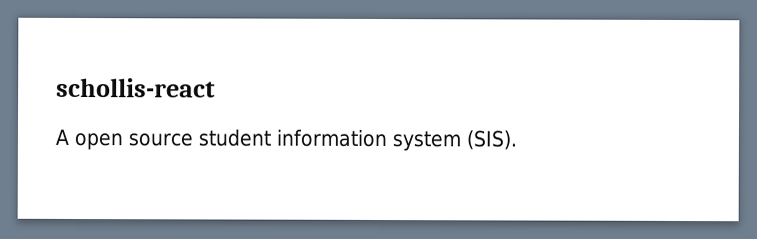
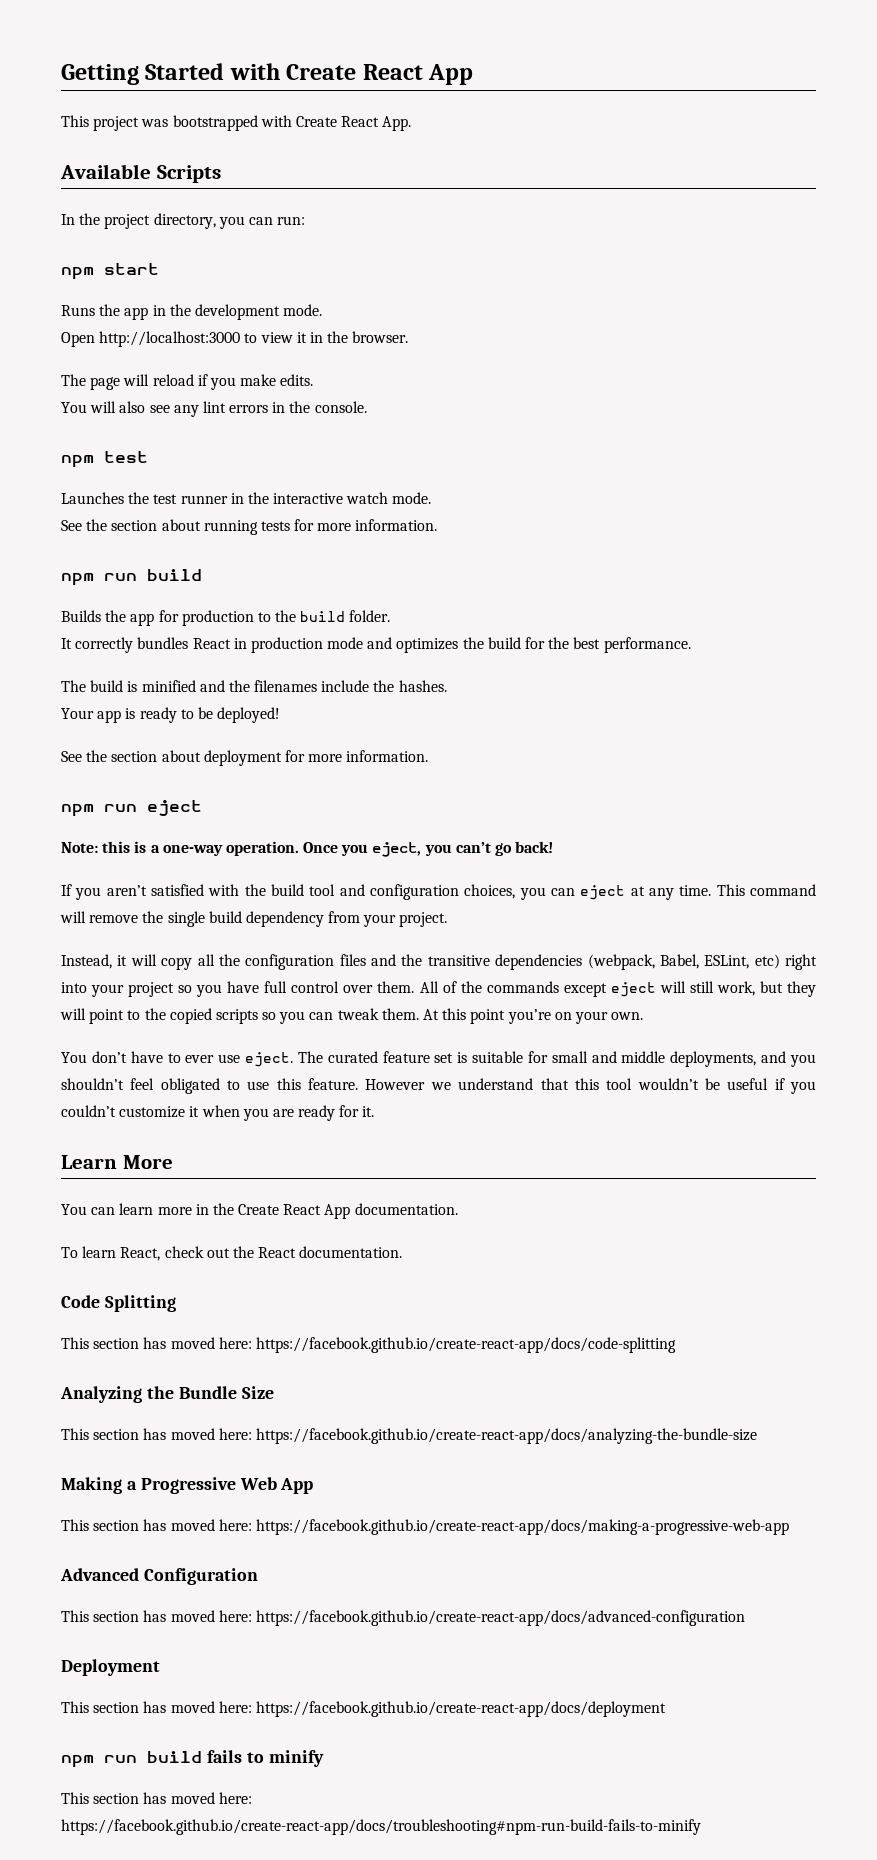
[56,77,216,98] [55,128,517,152] schollis-react // A open source student information system (SIS). -> [61,63,474,85] [61,115,412,131] [60,164,221,183] [61,213,306,229] [61,263,159,280] [61,304,323,320] [61,331,409,347] [61,374,314,390] [61,401,367,417] [61,451,148,468] [61,492,432,504] [61,519,438,535] [61,569,202,586] [61,610,391,626] [61,637,691,653] [61,680,447,692] [61,707,281,723] [61,750,429,766] [61,800,202,817] [61,841,554,857] [61,884,817,900] [60,911,448,927] [61,954,817,970] [61,981,816,997] [60,1008,644,1024] [61,1051,817,1067] [61,1078,817,1094] [61,1105,375,1121] [61,1155,173,1169] [61,1203,458,1219] [61,1246,403,1261] [61,1295,176,1312] [61,1337,676,1353] [60,1386,274,1403] [61,1428,757,1444] [61,1477,314,1494] [61,1519,789,1535] [60,1568,258,1585] [61,1610,745,1626] [61,1659,160,1676] [61,1701,666,1717] [61,1750,324,1768] [61,1792,252,1804] [61,1819,701,1835] Getting Started with Create React App // This project was bootstrapped with Create React App. // Available Scripts // In the project directory, you can run: // npm start // Runs the app in the development mode. // Open http://localhost:3000 to view it in the browser. // The page will reload if you make edits. // You will also see any lint errors in the console. // npm test // Launches the test runner in the interactive watch mode. // See the section about running tests for more information. // npm run build // Builds the app for production to the build folder. // It correctly bundles React in production mode and optimizes the build for the best performance. // The build is minified and the filenames include the hashes. // Your app is ready to be deployed! // See the section about deployment for more information. // npm run eject // Note: this is a one-way operation. Once you eject, you can’t go back! // If you aren’t satisfied with the build tool and configuration choices, you can eject at any time. This command will remove the single build dependency from your project. // Instead, it will copy all the configuration files and the transitive dependencies (webpack, Babel, ESLint, etc) right into your project so you have full control over them. All of the commands except eject will still work, but they will point to the copied scripts so you can tweak them. At this point you’re on your own. // You don’t have to ever use eject. The curated feature set is suitable for small and middle deployments, and you shouldn’t feel obligated to use this feature. However we understand that this tool wouldn’t be useful if you couldn’t customize it when you are ready for it. // Learn More // You can learn more in the Create React App documentation. // To learn React, check out the React documentation. // Code Splitting // This section has moved here: https://facebook.github.io/create-react-app/docs/code-splitting // Analyzing the Bundle Size // This section has moved here: https://facebook.github.io/create-react-app/docs/analyzing-the-bundle-size // Making a Progressive Web App // This section has moved here: https://facebook.github.io/create-react-app/docs/making-a-progressive-web-app // Advanced Configuration // This section has moved here: https://facebook.github.io/create-react-app/docs/advanced-configuration // Deployment // This section has moved here: https://facebook.github.io/create-react-app/docs/deployment // npm run build fails to minify // This section has moved here: https://facebook.github.io/create-react-app/docs/troubleshooting#npm-run-build-fails-to-minify

